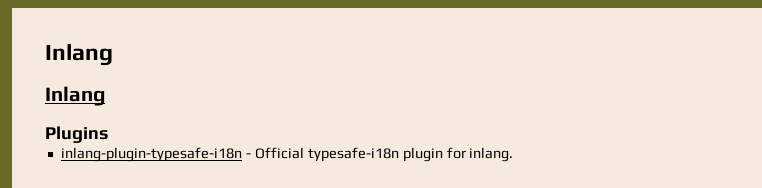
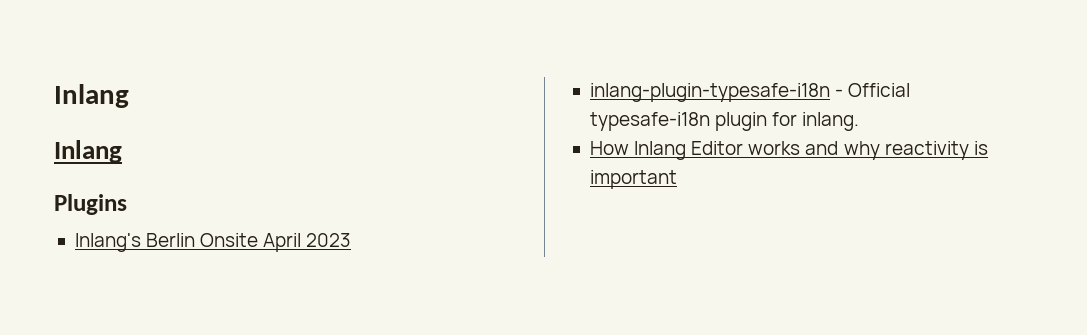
(108, 134) none -> [74,233,352,252] // Inlang's Berlin Onsite April 2023
(514, 154) none -> [589,141,988,160] [589,170,677,189] // How Inlang Editor works and why reactivity is important

